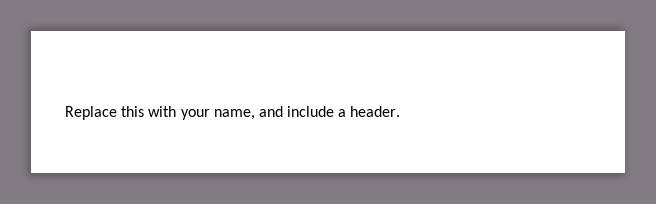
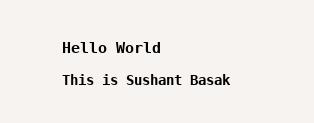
[65,106,401,120] Replace this with your name, and include a header. -> [62,42,161,53] [62,74,231,85] Hello World // This is Sushant Basak

